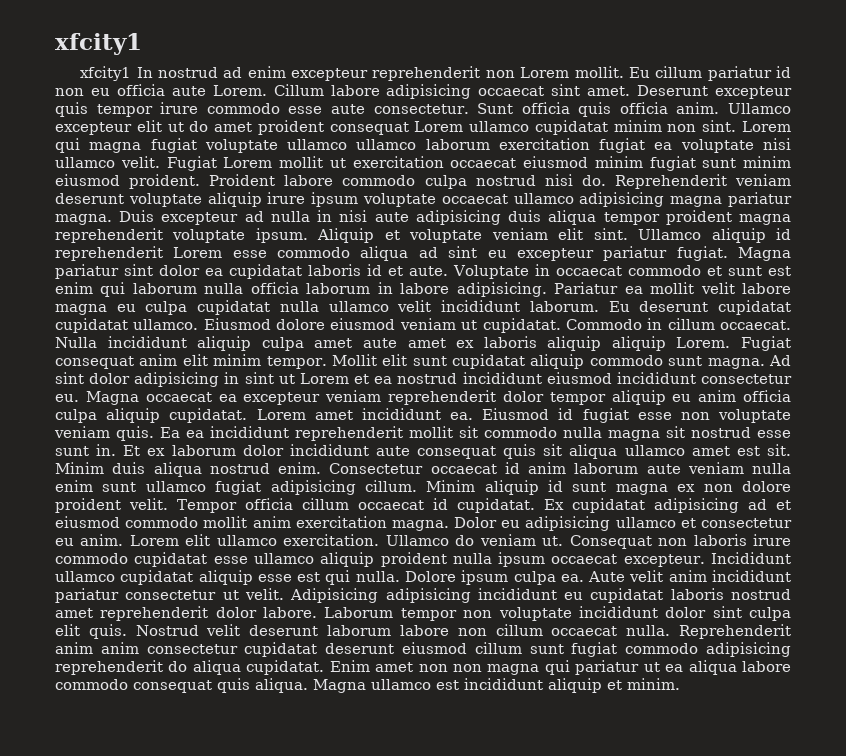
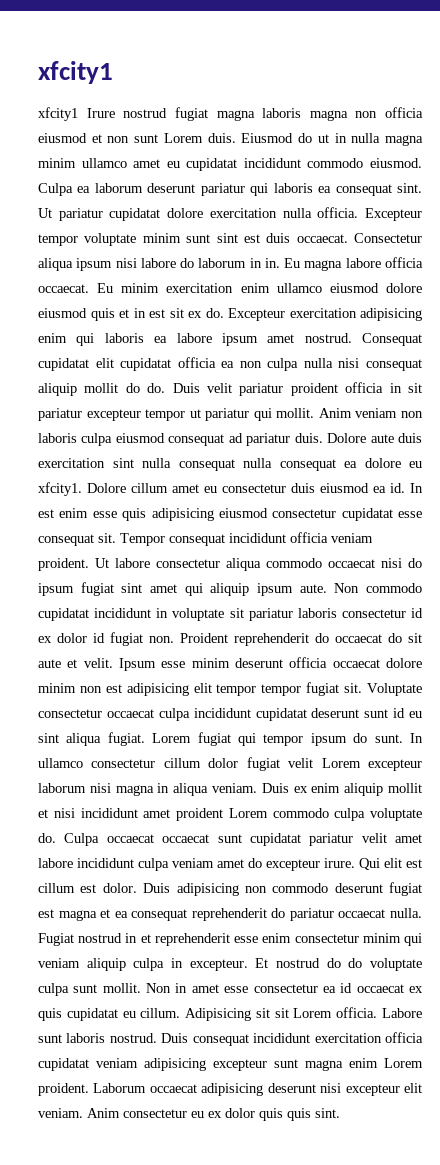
[136,66,792,81] [55,84,792,99] [55,102,791,117] [55,120,791,135] [55,138,791,153] [55,156,791,171] [55,174,792,189] [55,192,792,207] [55,210,792,225] [55,228,791,243] [55,246,792,261] [55,264,791,279] [55,282,791,297] [55,300,792,315] [55,318,792,333] [55,336,791,351] [55,354,791,369] [55,372,792,387] [55,390,792,405] [55,408,791,423] [54,426,791,441] [55,444,791,459] [55,462,791,477] [55,480,791,495] [55,498,792,513] [55,516,792,531] [55,534,791,549] [55,552,791,567] [55,570,792,585] [55,588,791,603] [55,606,792,621] [55,624,791,639] [55,642,791,657] [55,660,792,675] [55,678,680,693] In nostrud ad enim excepteur reprehenderit non Lorem mollit. Eu cillum pariatur id non eu officia aute Lorem. Cillum labore adipisicing occaecat sint amet. Deserunt excepteur quis tempor irure commodo esse aute consectetur. Sunt officia quis officia anim. Ullamco excepteur elit ut do amet proident consequat Lorem ullamco cupidatat minim non sint. Lorem qui magna fugiat voluptate ullamco ullamco laborum exercitation fugiat ea voluptate nisi ullamco velit. Fugiat Lorem mollit ut exercitation occaecat eiusmod minim fugiat sunt minim eiusmod proident. Proident labore commodo culpa nostrud nisi do. Reprehenderit veniam deserunt voluptate aliquip irure ipsum voluptate occaecat ullamco adipisicing magna pariatur magna. Duis excepteur ad nulla in nisi aute adipisicing duis aliqua tempor proident magna reprehenderit voluptate ipsum. Aliquip et voluptate veniam elit sint. Ullamco aliquip id reprehenderit Lorem esse commodo aliqua ad sint eu excepteur pariatur fugiat. Magna pariatur sint dolor ea cupidatat laboris id et aute. Voluptate in occaecat commodo et sunt est enim qui laborum nulla officia laborum in labore adipisicing. Pariatur ea mollit velit labore magna eu culpa cupidatat nulla ullamco velit incididunt laborum. Eu deserunt cupidatat cupidatat ullamco. Eiusmod dolore eiusmod veniam ut cupidatat. Commodo in cillum occaecat. Nulla incididunt aliquip culpa amet aute amet ex laboris aliquip aliquip Lorem. Fugiat consequat anim elit minim tempor. Mollit elit sunt cupidatat aliquip commodo sunt magna. Ad sint dolor adipisicing in sint ut Lorem et ea nostrud incididunt eiusmod incididunt consectetur eu. Magna occaecat ea excepteur veniam reprehenderit dolor tempor aliquip eu anim officia culpa aliquip cupidatat. Lorem amet incididunt ea. Eiusmod id fugiat esse non voluptate veniam quis. Ea ea incididunt reprehenderit mollit sit commodo nulla magna sit nostrud esse sunt in. Et ex laborum dolor incididunt aute consequat quis sit aliqua ullamco amet est sit. Minim duis aliqua nostrud enim. Consectetur occaecat id anim laborum aute veniam nulla enim sunt ullamco fugiat adipisicing cillum. Minim aliquip id sunt magna ex non dolore proident velit. Tempor officia cillum occaecat id cupidatat. Ex cupidatat adipisicing ad et eiusmod commodo mollit anim exercitation magna. Dolor eu adipisicing ullamco et consectetur eu anim. Lorem elit ullamco exercitation. Ullamco do veniam ut. Consequat non laboris irure commodo cupidatat esse ullamco aliquip proident nulla ipsum occaecat excepteur. Incididunt ullamco cupidatat aliquip esse est qui nulla. Dolore ipsum culpa ea. Aute velit anim incididunt pariatur consectetur ut velit. Adipisicing adipisicing incididunt eu cupidatat laboris nostrud amet reprehenderit dolor labore. Laborum tempor non voluptate incididunt dolor sint culpa elit quis. Nostrud velit deserunt laborum labore non cillum occaecat nulla. Reprehenderit anim anim consectetur cupidatat deserunt eiusmod cillum sunt fugiat commodo adipisicing reprehenderit do aliqua cupidatat. Enim amet non non magna qui pariatur ut ea aliqua labore commodo consequat quis aliqua. Magna ullamco est incididunt aliquip et minim. -> [86,107,423,121] [38,133,424,146] [38,158,422,171] [38,183,423,196] [38,207,422,221] [38,233,422,246] [38,257,423,271] [38,283,422,293] [38,308,422,321] [38,333,422,346] [38,357,422,371] [38,382,422,396] [38,408,423,421] [38,433,423,446] [38,458,422,471] [38,482,423,496] [38,508,422,521] [38,532,373,546] [38,558,422,571] [38,582,422,596] [38,608,423,621] [38,632,422,646] [38,657,422,671] [38,682,423,696] [38,708,422,721] [38,732,423,746] [38,757,422,771] [38,783,423,796] [38,808,422,821] [38,833,422,846] [38,858,422,871] [38,882,422,896] [38,908,422,921] [38,933,423,946] [38,958,423,971] [38,983,424,996] [38,1007,422,1021] [38,1032,423,1046] [38,1058,423,1071] [38,1083,422,1096] [38,1108,340,1121] Irure nostrud fugiat magna laboris magna non officia eiusmod et non sunt Lorem duis. Eiusmod do ut in nulla magna minim ullamco amet eu cupidatat incididunt commodo eiusmod. Culpa ea laborum deserunt pariatur qui laboris ea consequat sint. Ut pariatur cupidatat dolore exercitation nulla officia. Excepteur tempor voluptate minim sunt sint est duis occaecat. Consectetur aliqua ipsum nisi labore do laborum in in. Eu magna labore officia occaecat. Eu minim exercitation enim ullamco eiusmod dolore eiusmod quis et in est sit ex do. Excepteur exercitation adipisicing enim qui laboris ea labore ipsum amet nostrud. Consequat cupidatat elit cupidatat officia ea non culpa nulla nisi consequat aliquip mollit do do. Duis velit pariatur proident officia in sit pariatur excepteur tempor ut pariatur qui mollit. Anim veniam non laboris culpa eiusmod consequat ad pariatur duis. Dolore aute duis exercitation sint nulla consequat nulla consequat ea dolore eu xfcity1. Dolore cillum amet eu consectetur duis eiusmod ea id. In est enim esse quis adipisicing eiusmod consectetur cupidatat esse consequat sit. Tempor consequat incididunt officia veniam proident. Ut labore consectetur aliqua commodo occaecat nisi do ipsum fugiat sint amet qui aliquip ipsum aute. Non commodo cupidatat incididunt in voluptate sit pariatur laboris consectetur id ex dolor id fugiat non. Proident reprehenderit do occaecat do sit aute et velit. Ipsum esse minim deserunt officia occaecat dolore minim non est adipisicing elit tempor tempor fugiat sit. Voluptate consectetur occaecat culpa incididunt cupidatat deserunt sunt id eu sint aliqua fugiat. Lorem fugiat qui tempor ipsum do sunt. In ullamco consectetur cillum dolor fugiat velit Lorem excepteur laborum nisi magna in aliqua veniam. Duis ex enim aliquip mollit et nisi incididunt amet proident Lorem commodo culpa voluptate do. Culpa occaecat occaecat sunt cupidatat pariatur velit amet labore incididunt culpa veniam amet do excepteur irure. Qui elit est cillum est dolor. Duis adipisicing non commodo deserunt fugiat est magna et ea consequat reprehenderit do pariatur occaecat nulla. Fugiat nostrud in et reprehenderit esse enim consectetur minim qui veniam aliquip culpa in excepteur. Et nostrud do do voluptate culpa sunt mollit. Non in amet esse consectetur ea id occaecat ex quis cupidatat eu cillum. Adipisicing sit sit Lorem officia. Labore sunt laboris nostrud. Duis consequat incididunt exercitation officia cupidatat veniam adipisicing excepteur sunt magna enim Lorem proident. Laborum occaecat adipisicing deserunt nisi excepteur elit veniam. Anim consectetur eu ex dolor quis quis sint.

